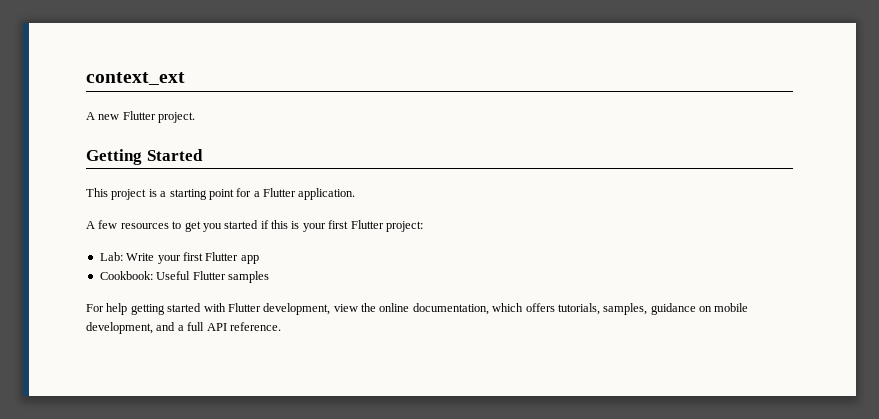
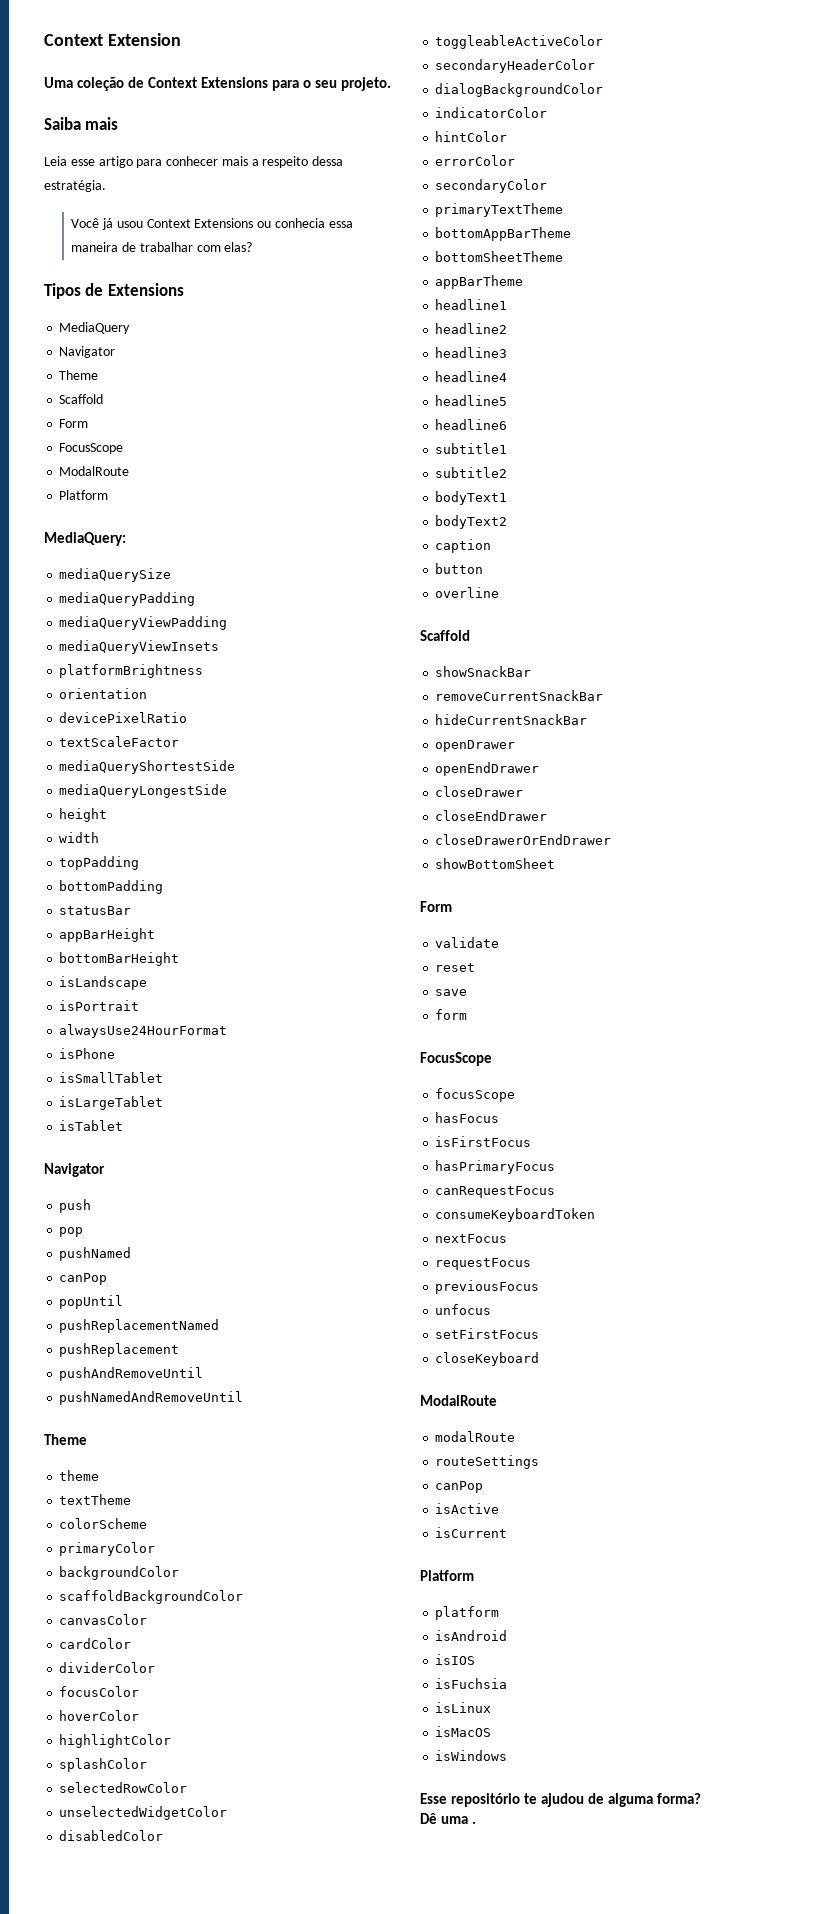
[86,72,185,85] [86,111,196,123] [86,149,203,165] [86,188,356,200] [86,220,423,232] [99,252,259,264] [99,271,269,283] [86,303,749,315] [86,322,281,334] context_ext // A new Flutter project. // Getting Started // This project is a starting point for a Flutter application. // A few resources to get you started if this is your first Flutter project: // Lab: Write your first Flutter app // Cookbook: Useful Flutter samples // For help getting started with Flutter development, view the online documentation, which offers tutorials, samples, guidance on mobile development, and a full API reference. -> [44,33,181,46] [44,77,392,91] [44,117,119,130] [44,156,344,168] [44,180,106,192] [71,218,353,230] [71,242,253,252] [44,283,184,299] [59,322,131,334] [59,346,116,358] [59,370,99,380] [59,394,104,404] [59,419,89,428] [59,443,124,454] [59,466,130,476] [59,490,109,500] [44,532,126,546] [59,568,172,582] [59,592,196,606] [59,616,228,630] [59,640,220,654] [59,664,204,678] [59,688,148,699] [59,712,188,723] [59,736,180,747] [59,760,236,774] [59,784,228,798] [59,808,108,822] [59,832,100,843] [59,856,140,870] [59,880,164,894] [59,906,132,915] [59,928,156,942] [59,952,180,966] [59,976,148,990] [59,1000,140,1011] [59,1024,228,1038] [59,1048,116,1059] [59,1072,164,1083] [59,1096,164,1110] [59,1120,124,1131] [44,1163,105,1177] [59,1199,92,1213] [59,1227,84,1237] [59,1247,132,1261] [59,1273,108,1285] [59,1295,124,1309] [59,1319,220,1333] [59,1343,180,1357] [59,1367,204,1381] [59,1391,244,1405] [44,1434,87,1445] [59,1470,100,1481] [59,1494,132,1505] [59,1518,148,1529] [59,1542,156,1556] [59,1566,180,1580] [59,1590,244,1604] [59,1614,148,1625] [59,1638,132,1649] [59,1662,156,1673] [59,1686,140,1697] [59,1710,140,1721] [59,1734,172,1748] [59,1758,148,1772] [59,1782,188,1793] [59,1806,228,1820] [59,1830,164,1841] [435,35,604,49] [435,59,596,73] [435,83,604,97] [435,107,548,118] [435,131,508,142] [435,155,516,166] [435,179,548,193] [435,203,564,217] [435,227,572,241] [435,251,564,262] [435,275,524,289] [435,299,508,310] [435,323,508,334] [435,347,508,358] [435,371,508,382] [435,395,508,406] [435,419,508,430] [435,443,508,454] [435,467,508,478] [435,491,508,505] [435,515,508,529] [435,539,492,553] [435,563,484,574] [435,587,500,598] [420,630,470,641] [435,666,532,677] [435,690,604,701] [435,714,588,725] [435,740,516,752] [435,762,540,776] [435,786,524,797] [435,810,548,821] [435,834,612,845] [435,858,556,869] [420,901,452,912] [435,937,500,948] [435,963,476,972] [435,989,468,996] [435,1009,468,1020] [420,1052,492,1066] [435,1088,516,1102] [435,1112,500,1123] [435,1136,532,1147] [435,1160,556,1174] [435,1186,556,1198] [435,1208,596,1222] [435,1234,508,1243] [435,1258,532,1270] [435,1280,540,1294] [435,1304,492,1315] [435,1328,540,1339] [435,1352,540,1366] [420,1395,497,1406] [435,1431,516,1442] [435,1455,540,1469] [435,1481,484,1493] [435,1503,500,1514] [435,1527,508,1538] [420,1570,474,1581] [435,1606,500,1620] [435,1630,508,1641] [435,1654,476,1665] [435,1678,508,1689] [435,1702,492,1713] [435,1726,492,1737] [435,1750,508,1761] [420,1793,702,1807] [420,1813,477,1824] Context Extension // Uma coleção de Context Extensions para o seu projeto. // Saiba mais // Leia esse artigo para conhecer mais a respeito dessa estratégia. // Você já usou Context Extensions ou conhecia essa maneira de trabalhar com elas? // Tipos de Extensions // MediaQuery // Navigator // Theme // Scaffold // Form // FocusScope // ModalRoute // Platform // MediaQuery: // mediaQuerySize // mediaQueryPadding // mediaQueryViewPadding // mediaQueryViewInsets // platformBrightness // orientation // devicePixelRatio // textScaleFactor // mediaQueryShortestSide // mediaQueryLongestSide // height // width // topPadding // bottomPadding // statusBar // appBarHeight // bottomBarHeight // isLandscape // isPortrait // alwaysUse24HourFormat // isPhone // isSmallTablet // isLargeTablet // isTablet // Navigator // push // pop // pushNamed // canPop // popUntil // pushReplacementNamed // pushReplacement // pushAndRemoveUntil // pushNamedAndRemoveUntil // Theme // theme // textTheme // colorScheme // primaryColor // backgroundColor // scaffoldBackgroundColor // canvasColor // cardColor // dividerColor // focusColor // hoverColor // highlightColor // splashColor // selectedRowColor // unselectedWidgetColor // disabledColor // toggleableActiveColor // secondaryHeaderColor // dialogBackgroundColor // indicatorColor // hintColor // errorColor // secondaryColor // primaryTextTheme // bottomAppBarTheme // bottomSheetTheme // appBarTheme // headline1 // headline2 // headline3 // headline4 // headline5 // headline6 // subtitle1 // subtitle2 // bodyText1 // bodyText2 // caption // button // overline // Scaffold // showSnackBar // removeCurrentSnackBar // hideCurrentSnackBar // openDrawer // openEndDrawer // closeDrawer // closeEndDrawer // closeDrawerOrEndDrawer // showBottomSheet // Form // validate // reset // save // form // FocusScope // focusScope // hasFocus // isFirstFocus // hasPrimaryFocus // canRequestFocus // consumeKeyboardToken // nextFocus // requestFocus // previousFocus // unfocus // setFirstFocus // closeKeyboard // ModalRoute // modalRoute // routeSettings // canPop // isActive // isCurrent // Platform // platform // isAndroid // isIOS // isFuchsia // isLinux // isMacOS // isWindows // Esse repositório te ajudou de alguma forma? // Dê uma .

